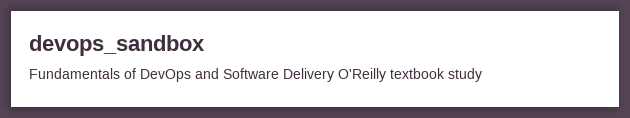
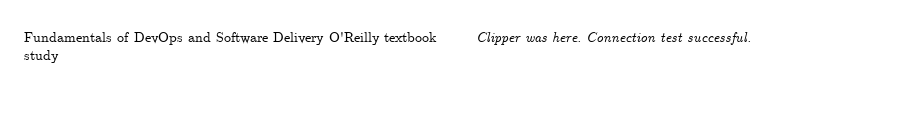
[29,35,205,56] devops_sandbox // -> (24, 37) none
(482, 75) none -> [476,32,751,45] // Clipper was here. Connection test successful.

